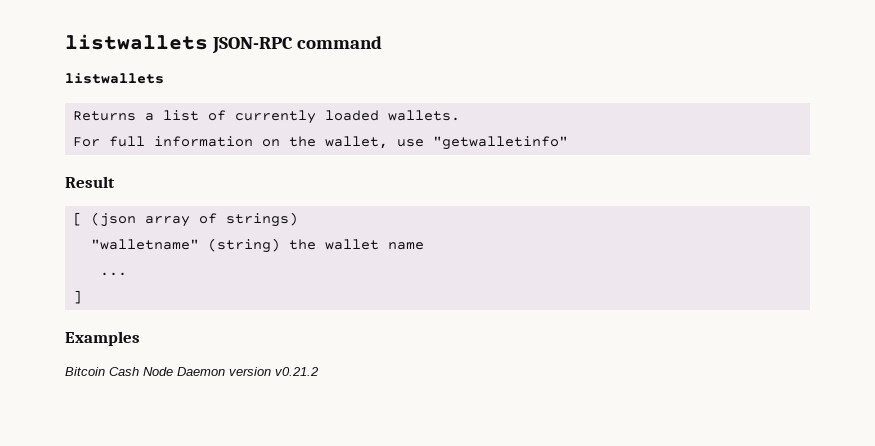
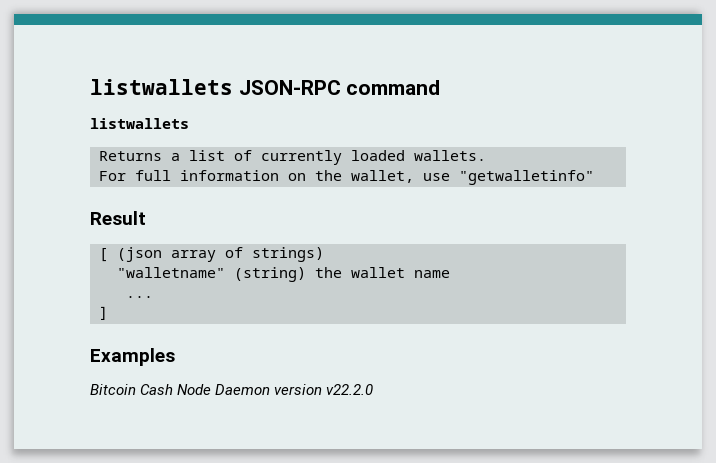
[275,367,319,376] v0.21.2 -> [326,384,374,395] v22.2.0

